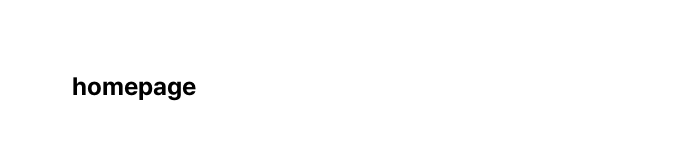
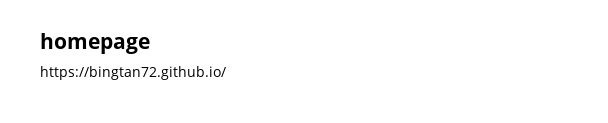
(196, 89) none -> [40,66,226,80] // https://bingtan72.github.io/

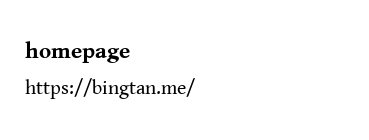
[40,66,226,80] https://bingtan72.github.io/ -> [25,78,195,99] https://bingtan.me/

